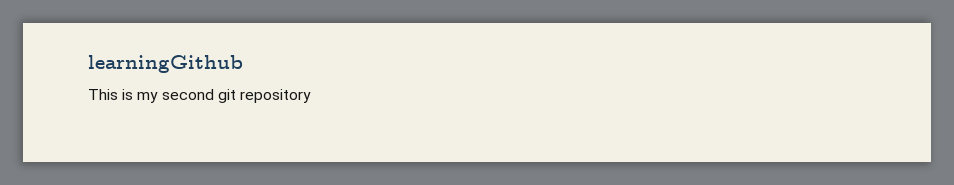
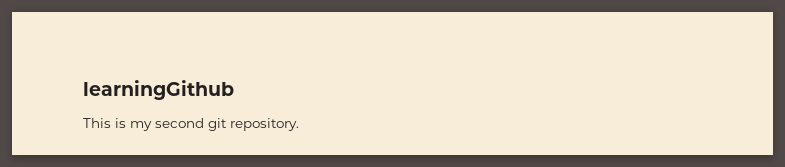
[239,89,311,103] repository -> [230,118,299,131] repository.

